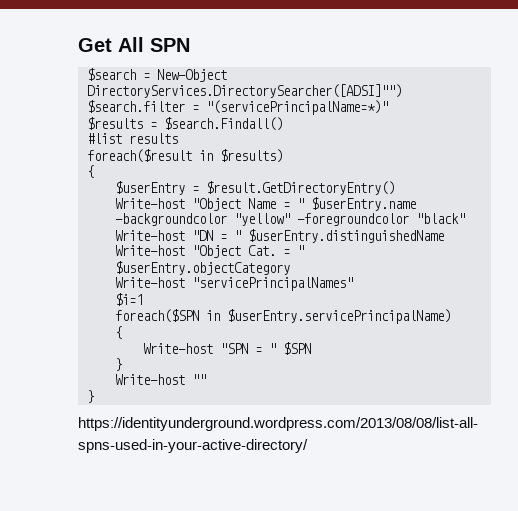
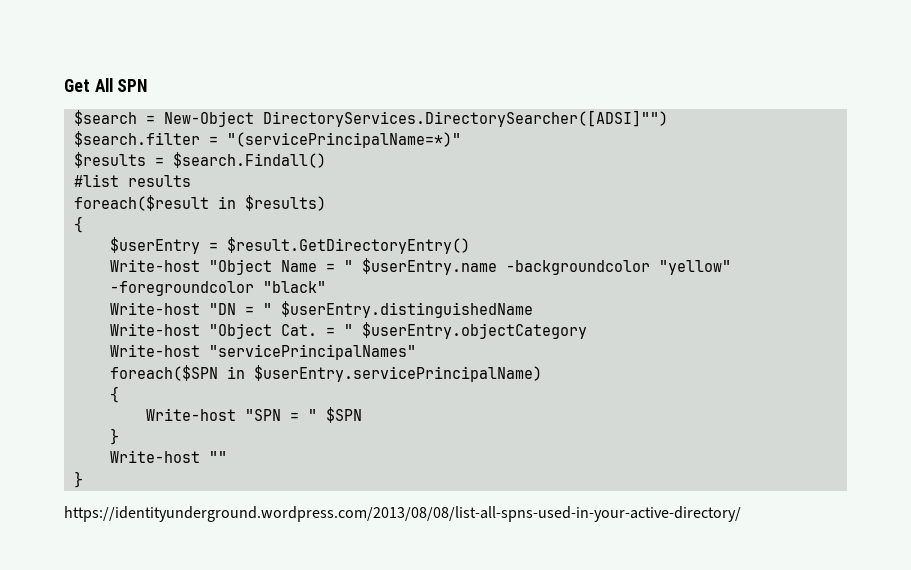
[115,293,143,306] // $i=1 -> (416, 352) none

